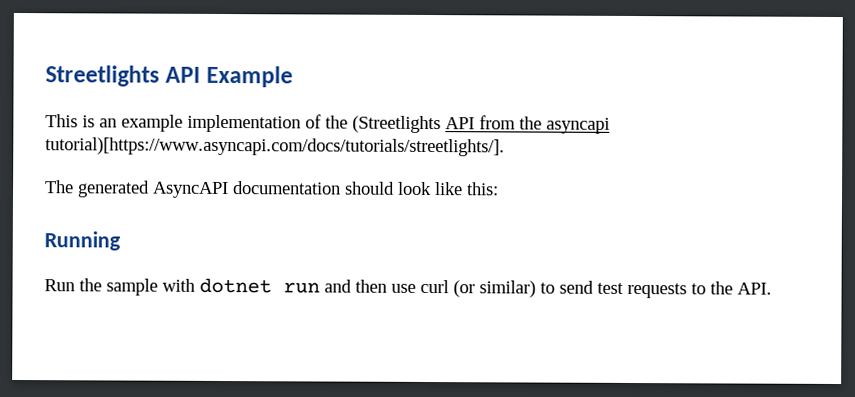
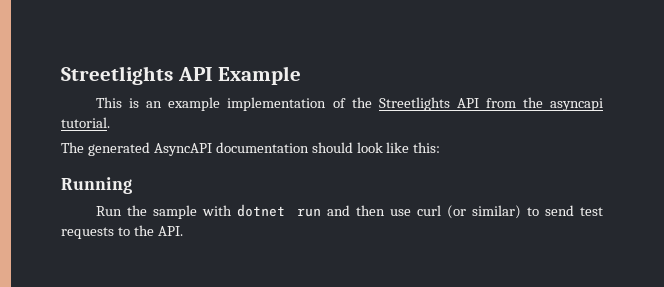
[352,115,441,134] (Streetlights -> [378,97,450,111] Streetlights
[45,137,505,157] tutorial)[https://www.asyncapi.com/docs/tutorials/streetlights/]. -> [61,117,110,128] tutorial.

